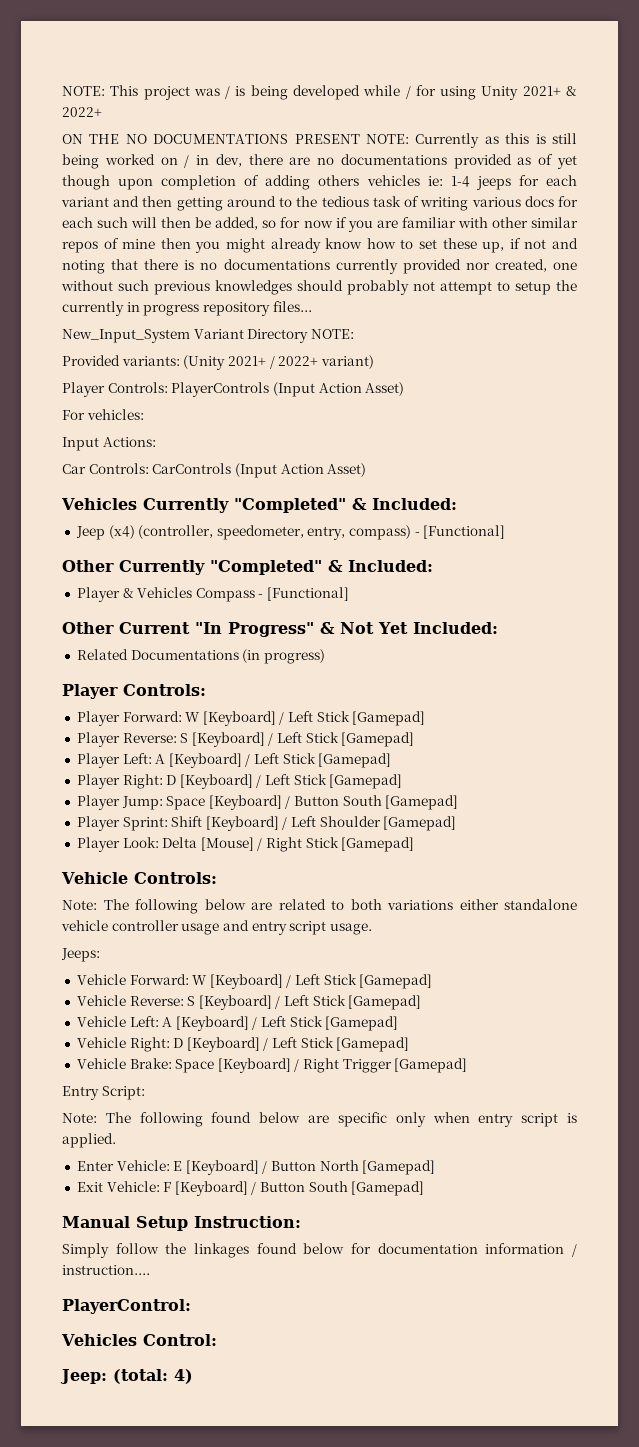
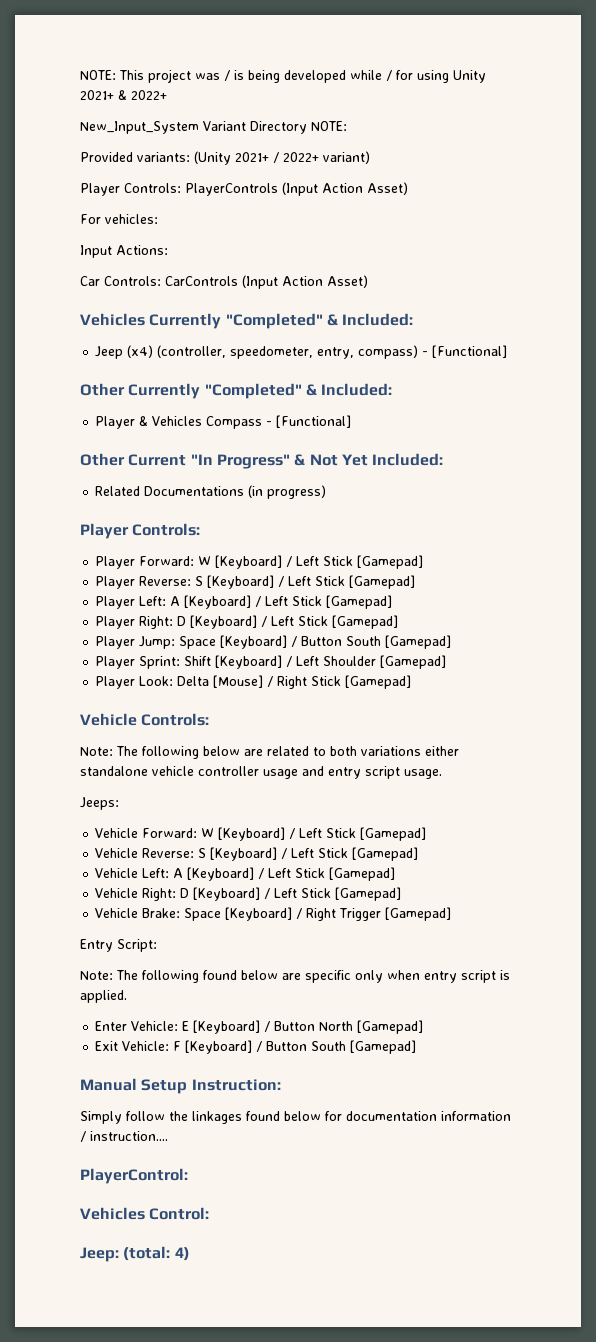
[62,133,577,148] [62,154,577,169] [62,175,577,190] [61,196,578,211] [62,217,578,232] [62,238,579,253] [62,259,578,274] [61,280,577,295] [62,301,312,316] // ON THE NO DOCUMENTATIONS PRESENT NOTE: Currently as this is still being worked on / in dev, there are no documentations provided as of yet though upon completion of adding others vehicles ie: 1-4 jeeps for each variant and then getting around to the tedious task of writing various docs for each such will then be added, so for now if you are familiar with other similar repos of mine then you might already know how to set these up, if not and noting that there is no documentations currently provided nor created, one without such previous knowledges should probably not attempt to setup the currently in progress repository files... -> (167, 95) none

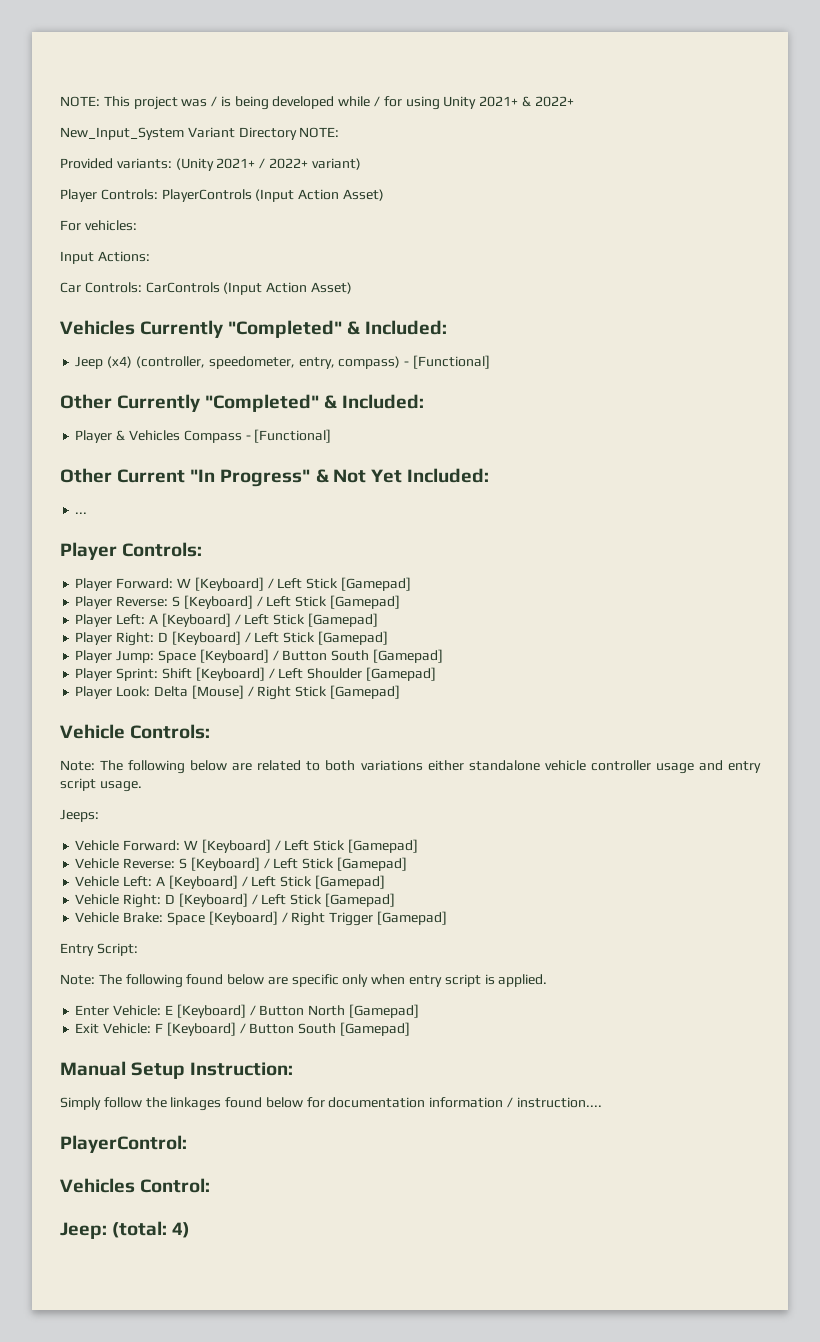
[95,485,327,499] Related Documentations (in progress) -> [75,512,88,514] ...

